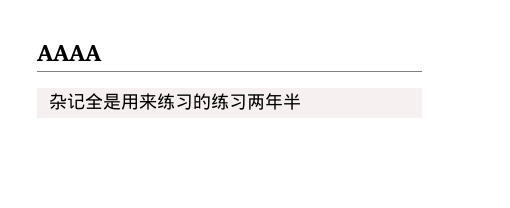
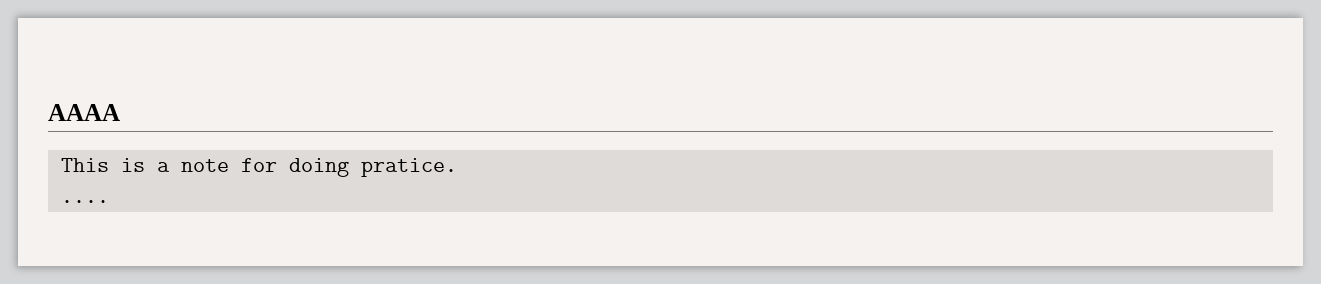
[49,93,301,110] 杂记全是用来练习的练习两年半 -> [60,158,457,177] [60,200,109,203] This is a note for doing pratice. // ....

